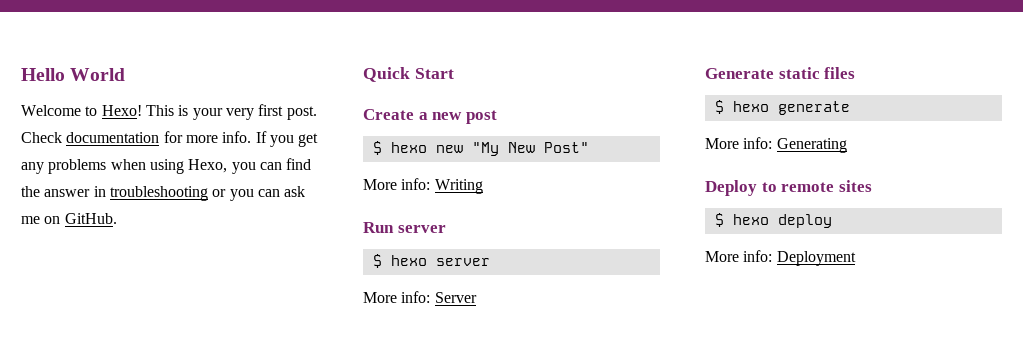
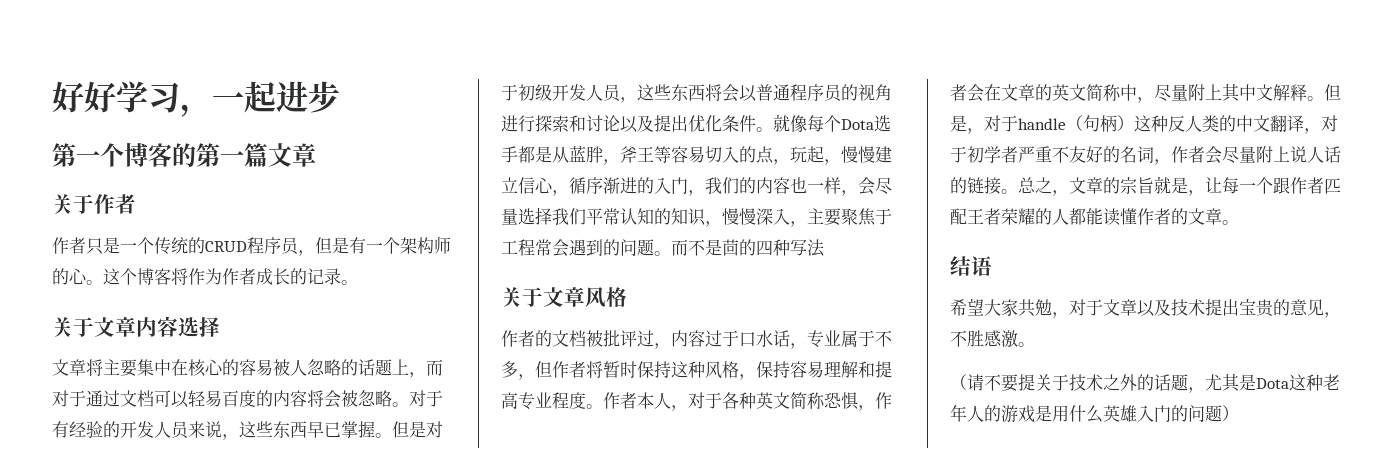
[21,68,126,81] [21,104,317,120] [21,131,319,147] [21,158,312,174] [21,186,306,201] [21,213,117,224] [363,67,454,82] [363,109,497,124] [372,141,589,156] [363,178,483,194] [363,222,446,233] [372,254,490,268] [363,291,477,303] [705,67,856,79] [714,100,850,115] [705,137,847,153] [705,180,872,196] [714,213,832,228] [705,250,856,266] Hello World // Welcome to Hexo! This is your very first post. Check documentation for more info. If you get any problems when using Hexo, you can find the answer in troubleshooting or you can ask me on GitHub. // Quick Start // Create a new post // $ hexo new "My New Post" // More info: Writing // Run server // $ hexo server // More info: Server // Generate static files // $ hexo generate // More info: Generating // Deploy to remote sites // $ hexo deploy // More info: Deployment -> [52,81,340,117] [52,143,316,167] [52,194,136,214] [52,236,451,256] [52,268,358,285] [52,316,220,337] [52,359,443,378] [52,390,443,408] [52,421,443,440] [501,84,892,103] [501,114,891,133] [501,145,892,165] [501,177,892,196] [501,207,892,227] [501,239,825,257] [501,287,627,308] [501,330,892,349] [501,361,892,380] [501,392,892,411] [950,83,1341,103] [950,115,1338,134] [950,146,1341,165] [950,176,1341,196] [950,208,1239,226] [950,256,992,276] [950,298,1341,318] [950,330,1035,348] [950,373,1340,393] [950,404,1239,423] 好好学习，一起进步 // 第一个博客的第一篇文章 // 关于作者 // 作者只是一个传统的CRUD程序员，但是有一个架构师的心。这个博客将作为作者成长的记录。 // 关于文章内容选择 // 文章将主要集中在核心的容易被人忽略的话题上，而对于通过文档可以轻易百度的内容将会被忽略。对于有经验的开发人员来说，这些东西早已掌握。但是对于初级开发人员，这些东西将会以普通程序员的视角进行探索和讨论以及提出优化条件。就像每个Dota选手都是从蓝胖，斧王等容易切入的点，玩起，慢慢建立信心，循序渐进的入门，我们的内容也一样，会尽量选择我们平常认知的知识，慢慢深入，主要聚焦于工程常会遇到的问题。而不是茴的四种写法 // 关于文章风格 // 作者的文档被批评过，内容过于口水话，专业属于不多，但作者将暂时保持这种风格，保持容易理解和提高专业程度。作者本人，对于各种英文简称恐惧，作者会在文章的英文简称中，尽量附上其中文解释。但是，对于handle（句柄）这种反人类的中文翻译，对于初学者严重不友好的名词，作者会尽量附上说人话的链接。总之，文章的宗旨就是，让每一个跟作者匹配王者荣耀的人都能读懂作者的文章。 // 结语 // 希望大家共勉，对于文章以及技术提出宝贵的意见，不胜感激。 // （请不要提关于技术之外的话题，尤其是Dota这种老年人的游戏是用什么英雄入门的问题）

